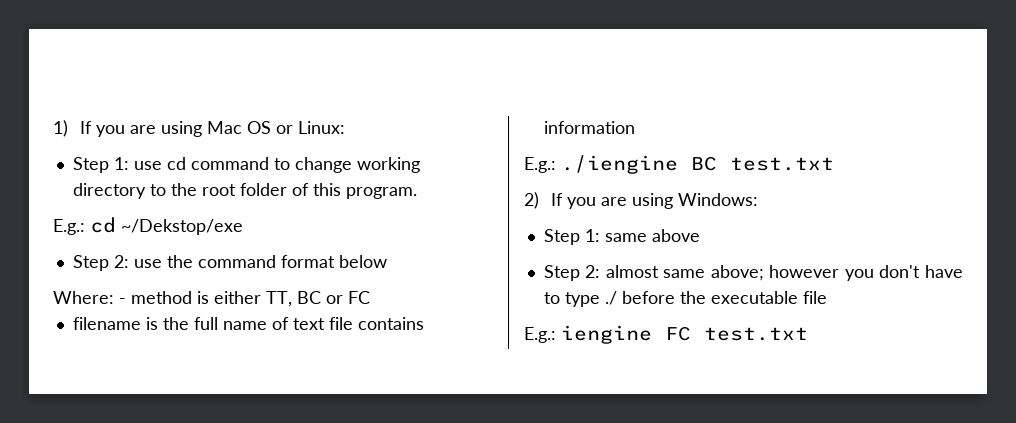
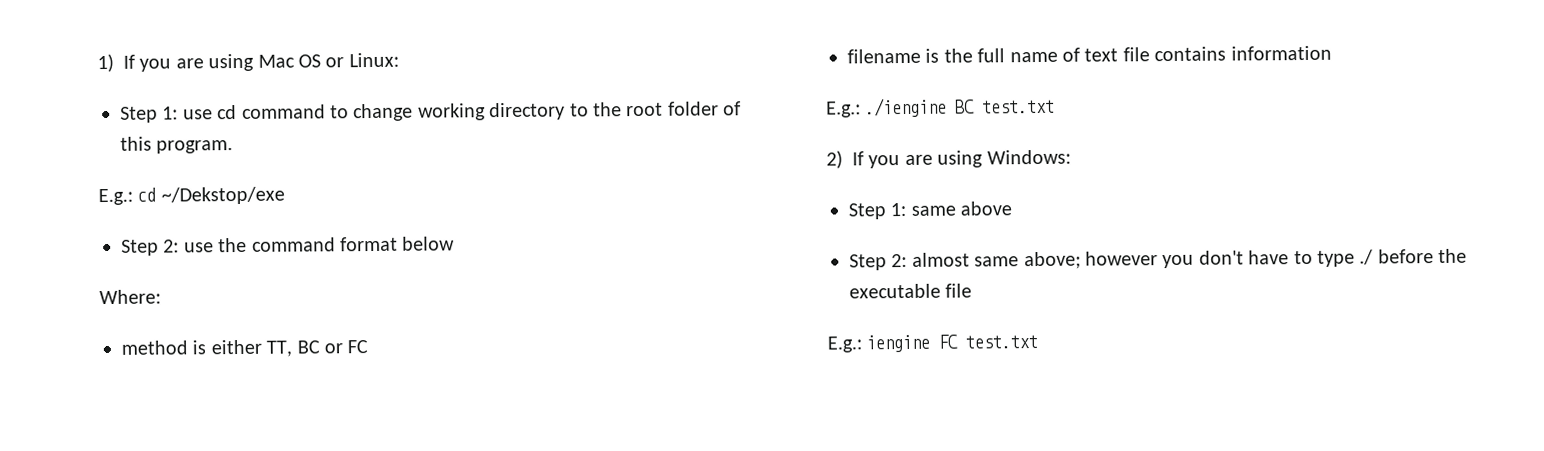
[119,298,126,304] - -> (161, 297) //

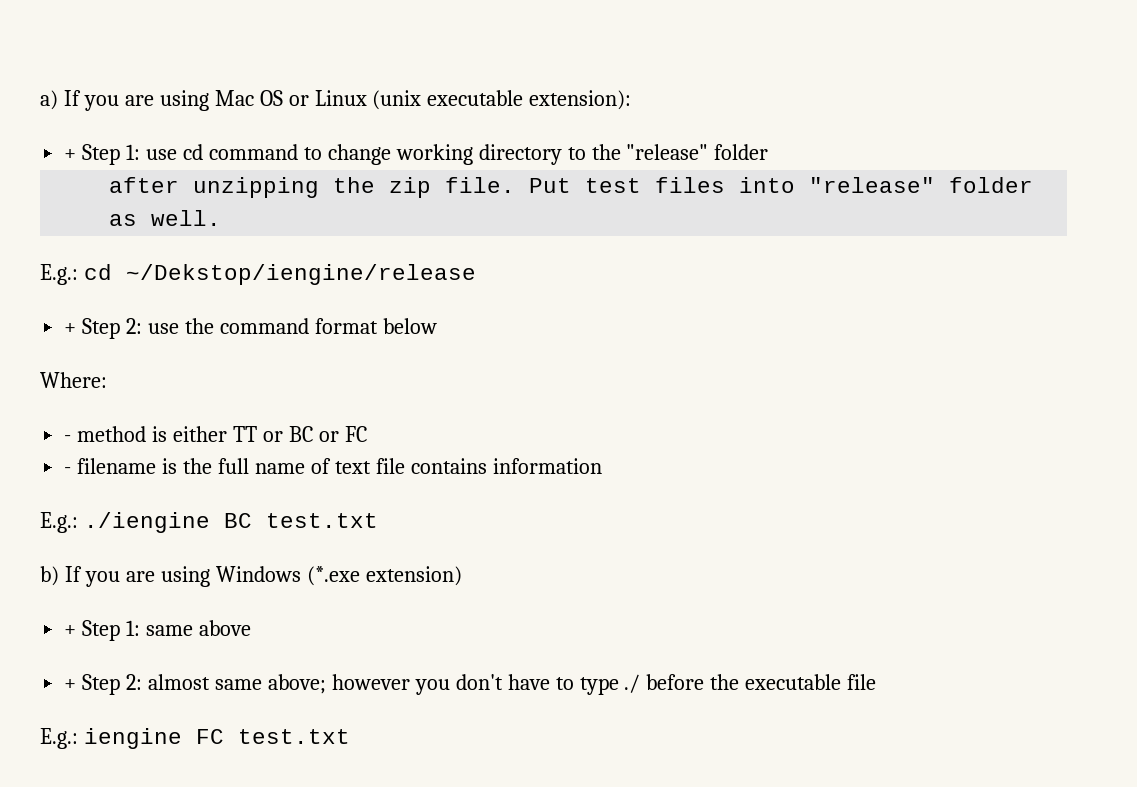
[97,53,114,73] 1) -> [40,90,58,110] a)
[348,52,399,68] Linux: // -> [314,90,632,110] [64,149,77,160] Linux (unix executable extension): // +
[626,101,742,117] [120,136,234,154] root folder of this program. -> [626,144,769,160] [109,177,1034,198] [109,210,222,226] "release" folder // after unzipping the zip file. Put test files into "release" folder as well.
[160,186,285,205] ~/Dekstop/exe // -> [125,264,476,285] [64,323,77,334] ~/Dekstop/iengine/release // +
(161, 297) none -> [64,435,72,442] -
[266,340,293,357] TT, -> [232,426,283,442] TT or
(369, 347) none -> [64,467,72,474] -
[826,149,1071,169] 2) If you are using Windows: // -> [40,566,462,587] [64,625,77,636] b) If you are using Windows (*.exe extension) // +
(1013, 208) none -> [64,679,77,690] +

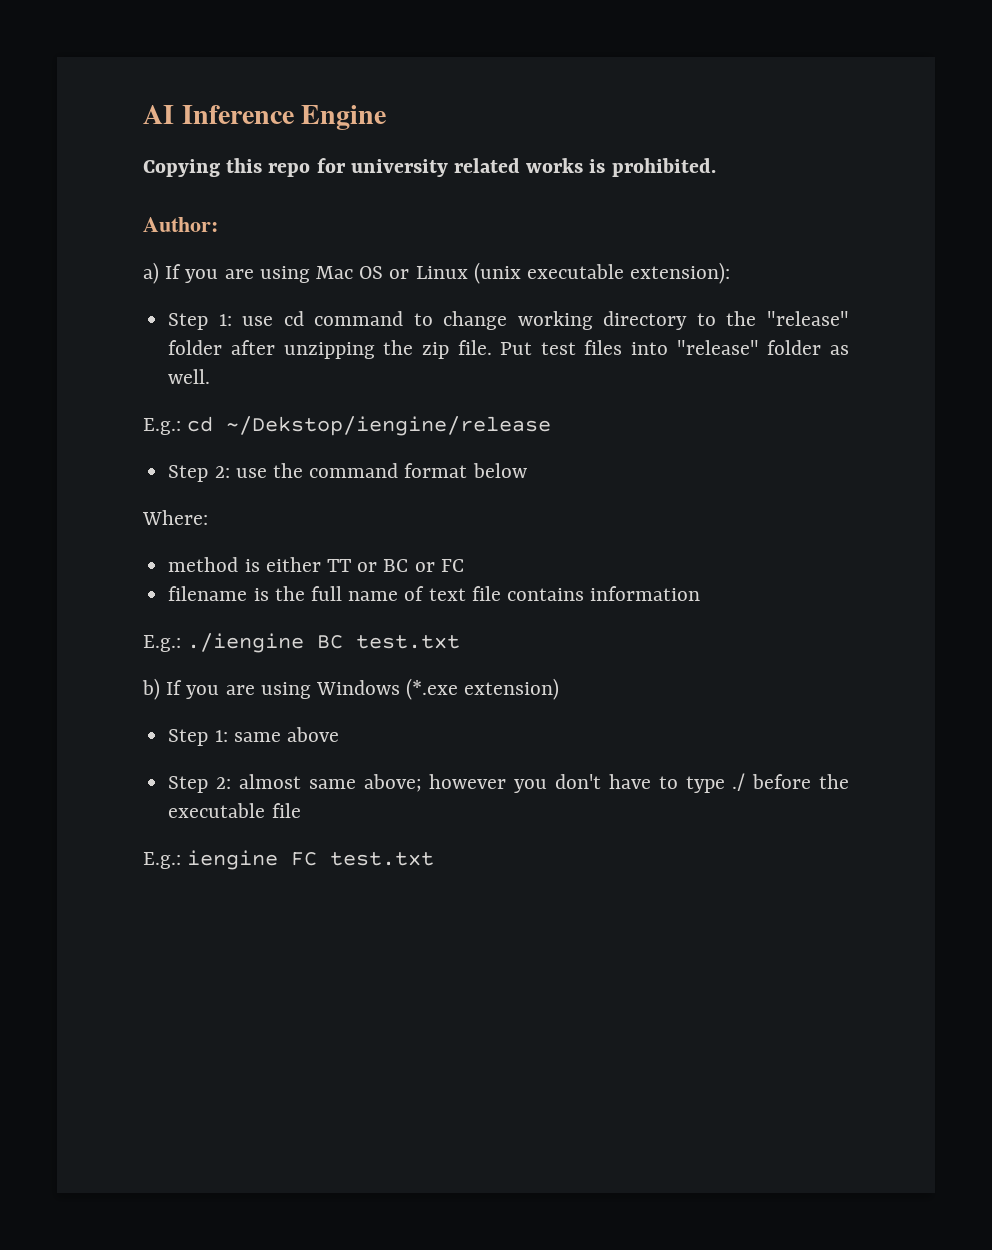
(40, 100) none -> [143,105,387,130] [143,158,716,177] [143,217,218,232] AI Inference Engine // Copying this repo for university related works is prohibited. // Author: //
[64,149,77,160] + -> (731, 273) none
(769, 152) // -> (223, 347) none
[64,323,77,334] + -> (552, 426) none
[64,435,72,442] - -> (208, 517) none
[64,467,72,474] - -> (464, 565) none
[64,625,77,636] + -> (560, 689) none
[64,679,77,690] + -> (339, 734) none

